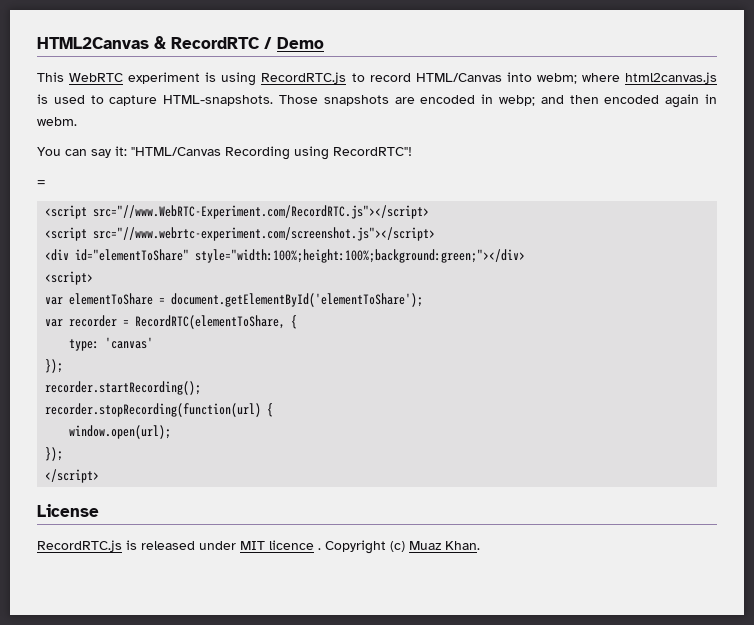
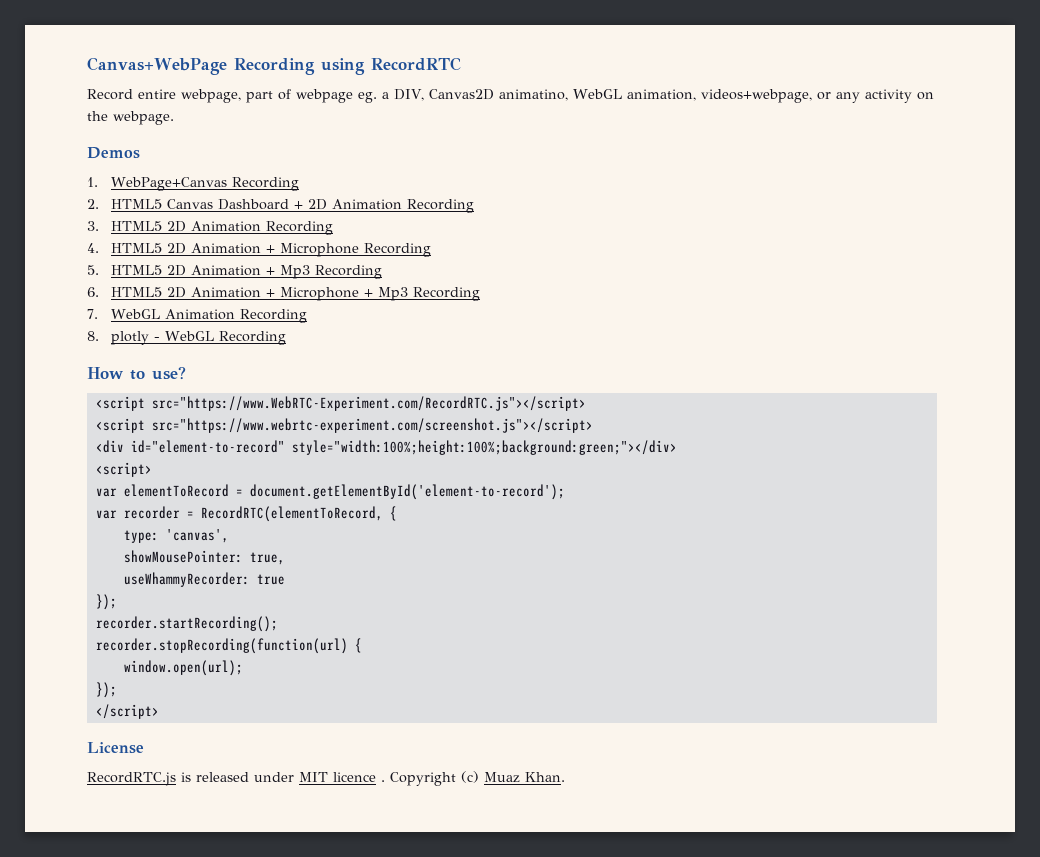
[37,36,324,49] [37,72,717,86] [37,94,717,108] [37,117,77,126] [37,146,412,160] [37,180,45,186] [45,205,430,219] [45,227,436,241] HTML2Canvas & RecordRTC / Demo // This WebRTC experiment is using RecordRTC.js to record HTML/Canvas into webm; where html2canvas.js is used to capture HTML-snapshots. Those snapshots are encoded in webp; and then encoded again in webm. // You can say it: "HTML/Canvas Recording using RecordRTC"! // = // <script src="//www.WebRTC-Experiment.com/RecordRTC.js"></script> // <script src="//www.webrtc-experiment.com/screenshot.js"></script> -> [87,57,461,75] [87,89,934,103] [87,111,174,125] [87,147,140,159] [87,177,299,191] [87,199,474,213] [87,221,333,235] [87,243,431,257] [87,265,382,279] [87,287,480,301] [87,309,307,323] [87,331,286,345] [87,366,186,380] [95,396,586,411] [95,418,593,433] Canvas+WebPage Recording using RecordRTC // Record entire webpage, part of webpage eg. a DIV, Canvas2D animatino, WebGL animation, videos+webpage, or any activity on the webpage. // Demos // 1. WebPage+Canvas Recording // 2. HTML5 Canvas Dashboard + 2D Animation Recording // 3. HTML5 2D Animation Recording // 4. HTML5 2D Animation + Microphone Recording // 5. HTML5 2D Animation + Mp3 Recording // 6. HTML5 2D Animation + Microphone + Mp3 Recording // 7. WebGL Animation Recording // 8. plotly - WebGL Recording // How to use? // <script src="https://www.WebRTC-Experiment.com/RecordRTC.js"></script> // <script src="https://www.webrtc-experiment.com/screenshot.js"></script>
[75,249,190,261] id="elementToShare" -> [130,440,285,453] id="element-to-record"
[69,293,424,307] elementToShare = document.getElementById('elementToShare'); -> [123,484,565,500] elementToRecord = document.getElementById('element-to-record');
[135,315,286,329] RecordRTC(elementToShare, -> [200,506,383,522] RecordRTC(elementToRecord,
[105,337,154,349] 'canvas' -> [165,529,229,543] [123,550,285,565] [123,572,285,587] 'canvas', // showMousePointer: true, // useWhammyRecorder: true

